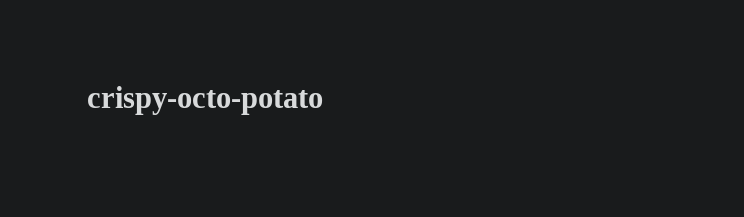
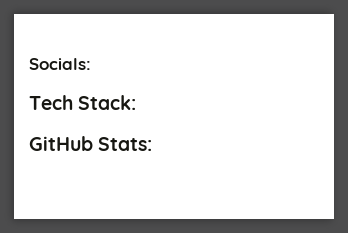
[87,86,323,115] crispy-octo-potato -> [29,58,91,70] [29,95,137,110] [29,136,153,151] Socials: // Tech Stack: // GitHub Stats:

